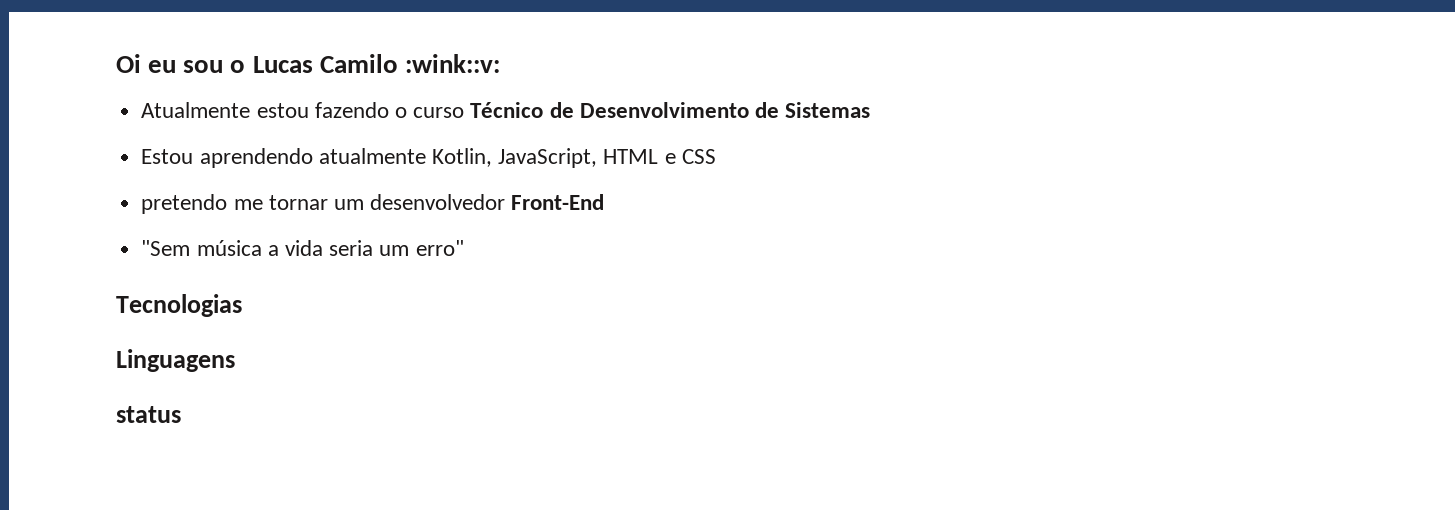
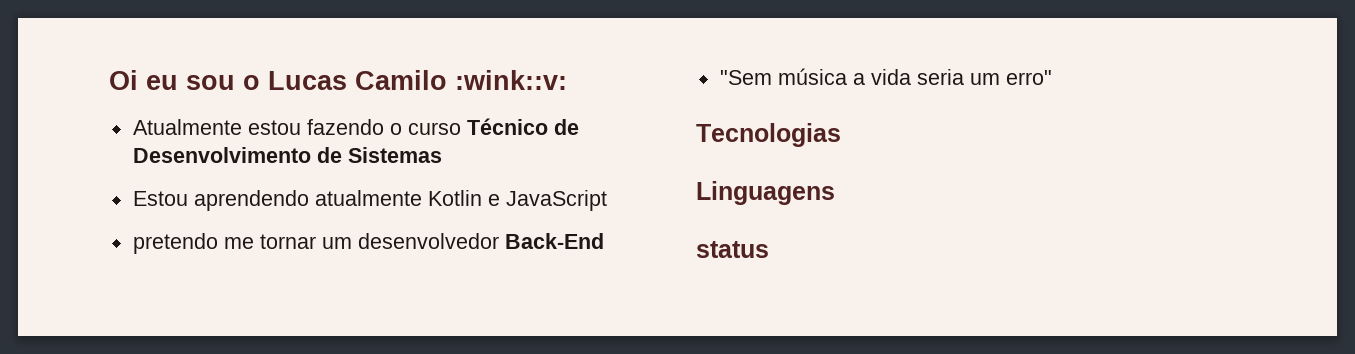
[431,148,716,168] Kotlin, JavaScript, HTML e CSS -> [427,190,607,211] Kotlin e JavaScript
[511,194,605,210] Front-End -> [504,233,604,249] Back-End

